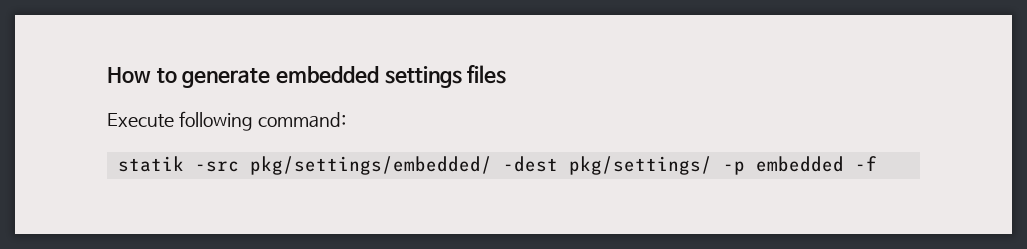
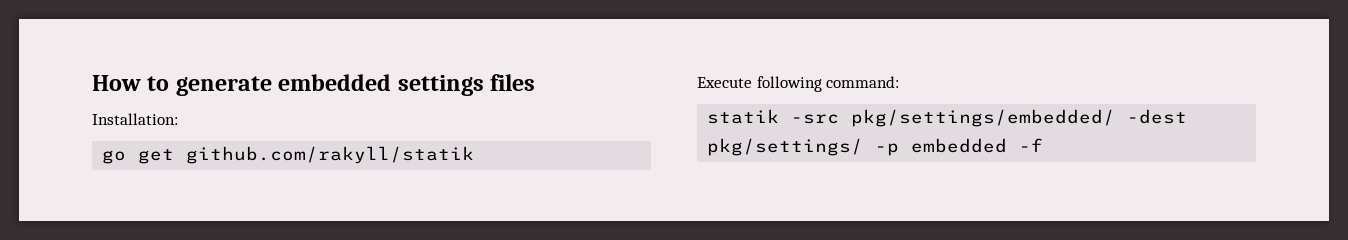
(507, 74) none -> [92,113,178,125] [102,146,475,164] // Installation: // go get github.com/rakyll/statik

